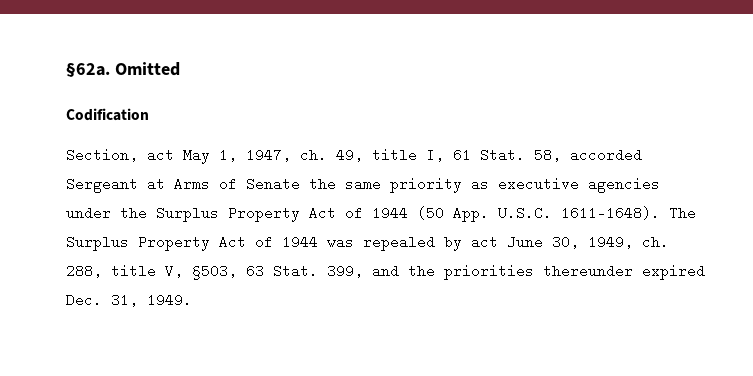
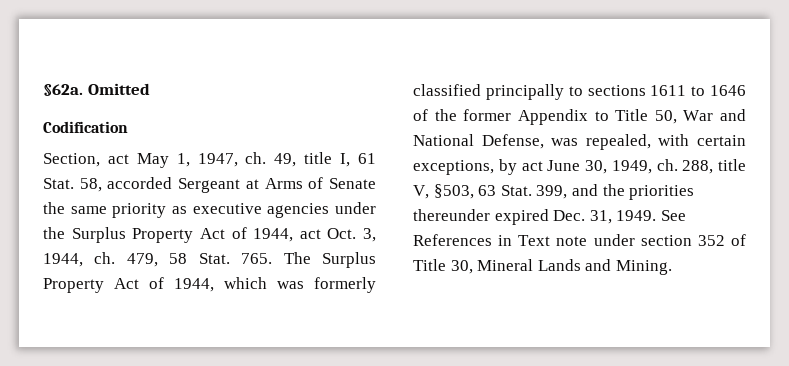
[372,206,660,222] 1944 (50 App. U.S.C. 1611–1648). -> [253,228,376,242] [43,252,273,267] 1944, act Oct. 3, 1944, ch. 479, 58 Stat. 765.
[282,235,435,251] 1944 was repealed -> [174,277,376,293] [413,84,746,100] [413,109,746,125] [413,134,746,150] [413,160,494,175] 1944, which was formerly classified principally to sections 1611 to 1646 of the former Appendix to Title 50, War and National Defense, was repealed, with certain exceptions,
(192, 300) none -> [660,210,686,221] [413,234,746,246] [413,259,672,275] See References in Text note under section 352 of Title 30, Mineral Lands and Mining.

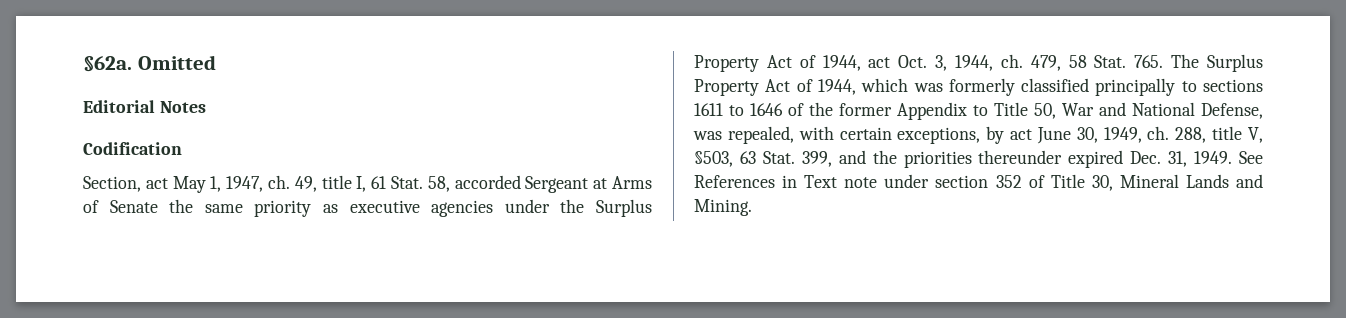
(150, 89) none -> [83,100,206,113] // Editorial Notes

